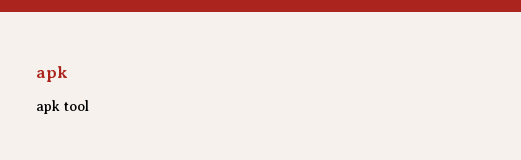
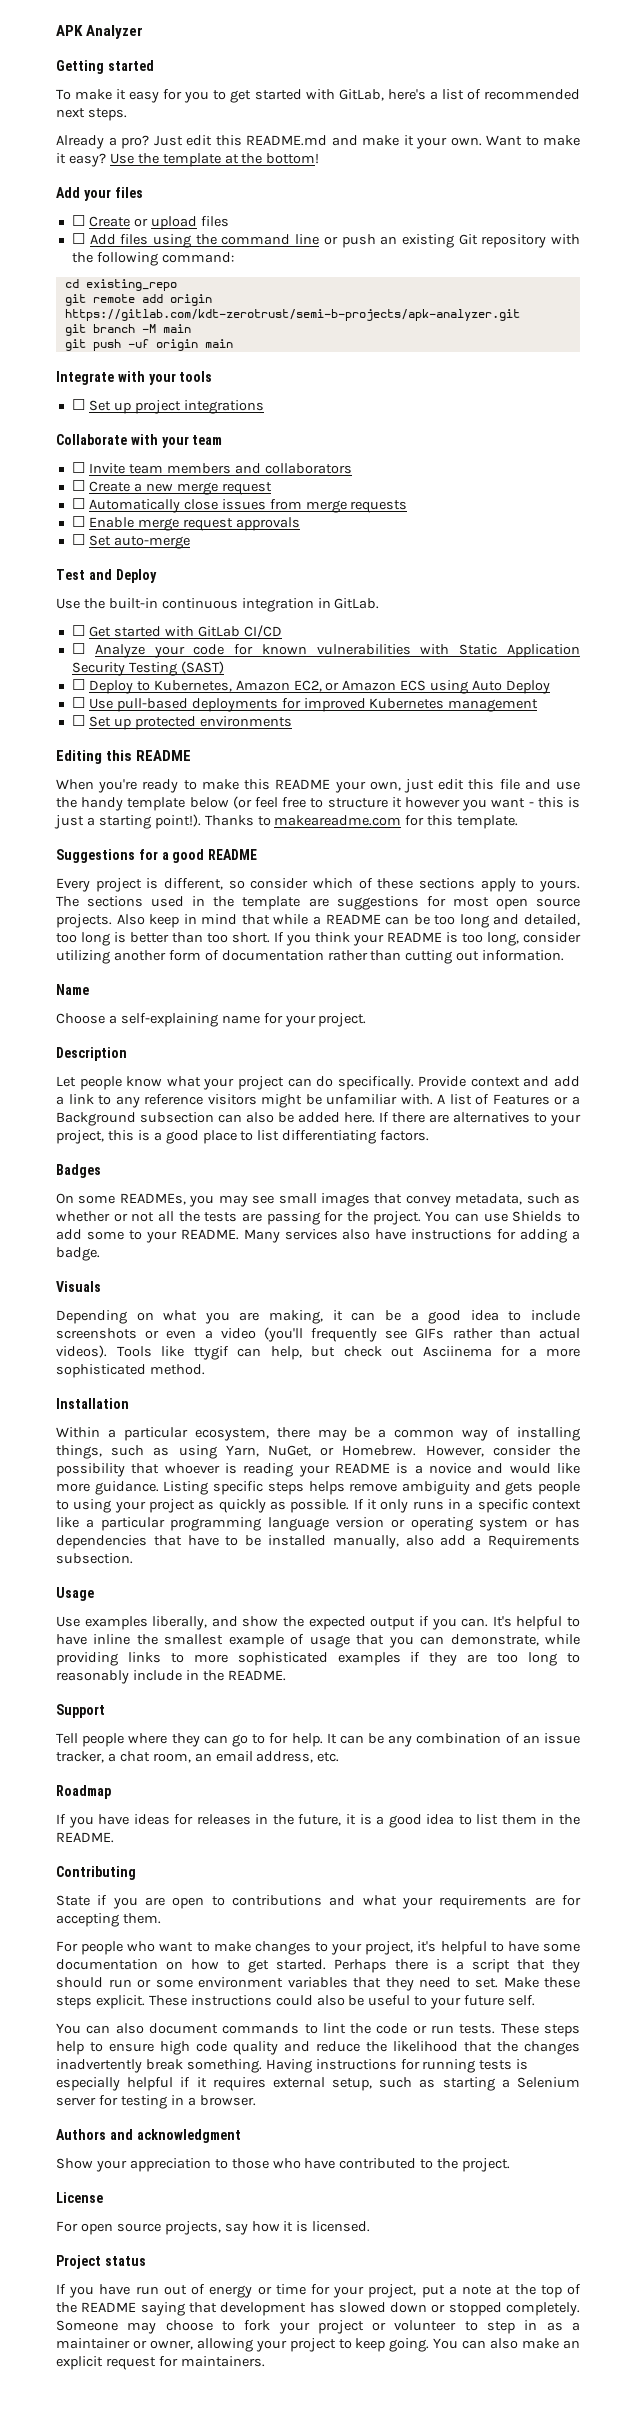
[36,66,68,82] [36,100,89,114] apk // apk tool -> [56,25,144,39] [56,60,154,74] [56,89,580,103] [56,108,127,121] [56,135,580,149] [56,153,320,167] [56,187,143,201] [71,215,229,230] [71,233,580,248] [71,252,234,266] [64,279,177,291] [64,294,212,306] [64,309,520,321] [64,324,191,336] [64,339,233,351] [56,371,213,385] [71,399,264,414] [56,434,223,448] [71,462,352,474] [71,480,272,495] [71,498,408,513] [71,516,300,531] [71,534,190,549] [56,569,157,583] [56,598,380,612] [71,625,282,638] [71,643,581,658] [71,661,224,676] [71,679,551,694] [71,697,539,712] [71,715,292,730] [56,750,192,764] [56,779,581,793] [56,796,580,811] [54,814,519,829] [56,849,258,863] [56,878,581,892] [56,896,580,910] [56,914,580,928] [56,932,581,946] [56,950,565,964] [56,984,89,995] [56,1013,367,1027] [56,1047,127,1061] [56,1076,580,1090] [56,1094,580,1108] [56,1112,581,1126] [56,1130,430,1144] [56,1164,101,1178] [56,1193,580,1207] [56,1211,581,1225] [56,1229,581,1243] [56,1247,100,1261] [56,1281,101,1292] [56,1310,581,1324] [56,1327,580,1342] [56,1345,580,1360] [56,1364,205,1378] [56,1398,129,1409] [56,1427,581,1441] [56,1445,580,1459] [56,1463,580,1477] [56,1481,580,1495] [56,1499,581,1513] [56,1517,580,1531] [56,1535,580,1549] [56,1553,133,1564] [56,1587,94,1601] [56,1616,581,1630] [56,1634,580,1648] [56,1652,581,1666] [56,1670,286,1684] [56,1704,105,1718] [56,1733,580,1747] [56,1751,340,1763] [56,1785,111,1799] [56,1814,580,1828] [56,1832,114,1843] [56,1866,136,1880] [56,1895,581,1909] [56,1913,161,1927] [56,1941,581,1955] [56,1959,580,1973] [56,1977,580,1991] [56,1995,536,2009] [56,2023,581,2037] [56,2041,580,2055] [56,2059,529,2073] [56,2077,580,2091] [56,2095,256,2109] [56,2129,241,2143] [56,2158,511,2172] [56,2192,103,2203] [56,2221,371,2235] [56,2255,146,2269] [56,2284,582,2298] [56,2302,581,2316] [56,2320,581,2334] [56,2338,580,2352] [56,2356,265,2370] APK Analyzer // Getting started // To make it easy for you to get started with GitLab, here's a list of recommended next steps. // Already a pro? Just edit this README.md and make it your own. Want to make it easy? Use the template at the bottom! // Add your files // ☐ Create or upload files // ☐ Add files using the command line or push an existing Git repository with the following command: // cd existing_repo // git remote add origin https://gitlab.com/kdt-zerotrust/semi-b-projects/apk-analyzer.git // git branch -M main // git push -uf origin main // Integrate with your tools // ☐ Set up project integrations // Collaborate with your team // ☐ Invite team members and collaborators // ☐ Create a new merge request // ☐ Automatically close issues from merge requests // ☐ Enable merge request approvals // ☐ Set auto-merge // Test and Deploy // Use the built-in continuous integration in GitLab. // ☐ Get started with GitLab CI/CD // ☐ Analyze your code for known vulnerabilities with Static Application Security Testing (SAST) // ☐ Deploy to Kubernetes, Amazon EC2, or Amazon ECS using Auto Deploy // ☐ Use pull-based deployments for improved Kubernetes management // ☐ Set up protected environments // Editing this README // When you're ready to make this README your own, just edit this file and use the handy template below (or feel free to structure it however you want - this is just a starting point!). Thanks to makeareadme.com for this template. // Suggestions for a good README // Every project is different, so consider which of these sections apply to yours. The sections used in the template are suggestions for most open source projects. Also keep in mind that while a README can be too long and detailed, too long is better than too short. If you think your README is too long, consider utilizing another form of documentation rather than cutting out information. // Name // Choose a self-explaining name for your project. // Description // Let people know what your project can do specifically. Provide context and add a link to any reference visitors might be unfamiliar with. A list of Features or a Background subsection can also be added here. If there are alternatives to your project, this is a good place to list differentiating factors. // Badges // On some READMEs, you may see small images that convey metadata, such as whether or not all the tests are passing for the project. You can use Shields to add some to your README. Many services also have instructions for adding a badge. // Visuals // Depending on what you are making, it can be a good idea to include screenshots or even a video (you'll frequently see GIFs rather than actual videos). Tools like ttygif can help, but check out Asciinema for a more sophisticated method. // Installation // Within a particular ecosystem, there may be a common way of installing things, such as using Yarn, NuGet, or Homebrew. However, consider the possibility that whoever is reading your README is a novice and would like more guidance. Listing specific steps helps remove ambiguity and gets people to using your project as quickly as possible. If it only runs in a specific context like a particular programming language version or operating system or has dependencies that have to be installed manually, also add a Requirements subsection. // Usage // Use examples liberally, and show the expected output if you can. It's helpful to have inline the smallest example of usage that you can demonstrate, while providing links to more sophisticated examples if they are too long to reasonably include in the README. // Support // Tell people where they can go to for help. It can be any combination of an issue tracker, a chat room, an email address, etc. // Roadmap // If you have ideas for releases in the future, it is a good idea to list them in the README. // Contributing // State if you are open to contributions and what your requirements are for accepting them. // For people who want to make changes to your project, it's helpful to have some documentation on how to get started. Perhaps there is a script that they should run or some environment variables that they need to set. Make these steps explicit. These instructions could also be useful to your future self. // You can also document commands to lint the code or run tests. These steps help to ensure high code quality and reduce the likelihood that the changes inadvertently break something. Having instructions for running tests is especially helpful if it requires external setup, such as starting a Selenium server for testing in a browser. // Authors and acknowledgment // Show your appreciation to those who have contributed to the project. // License // For open source projects, say how it is licensed. // Project status // If you have run out of energy or time for your project, put a note at the top of the README saying that development has slowed down or stopped completely. Someone may choose to fork your project or volunteer to step in as a maintainer or owner, allowing your project to keep going. You can also make an explicit request for maintainers.

